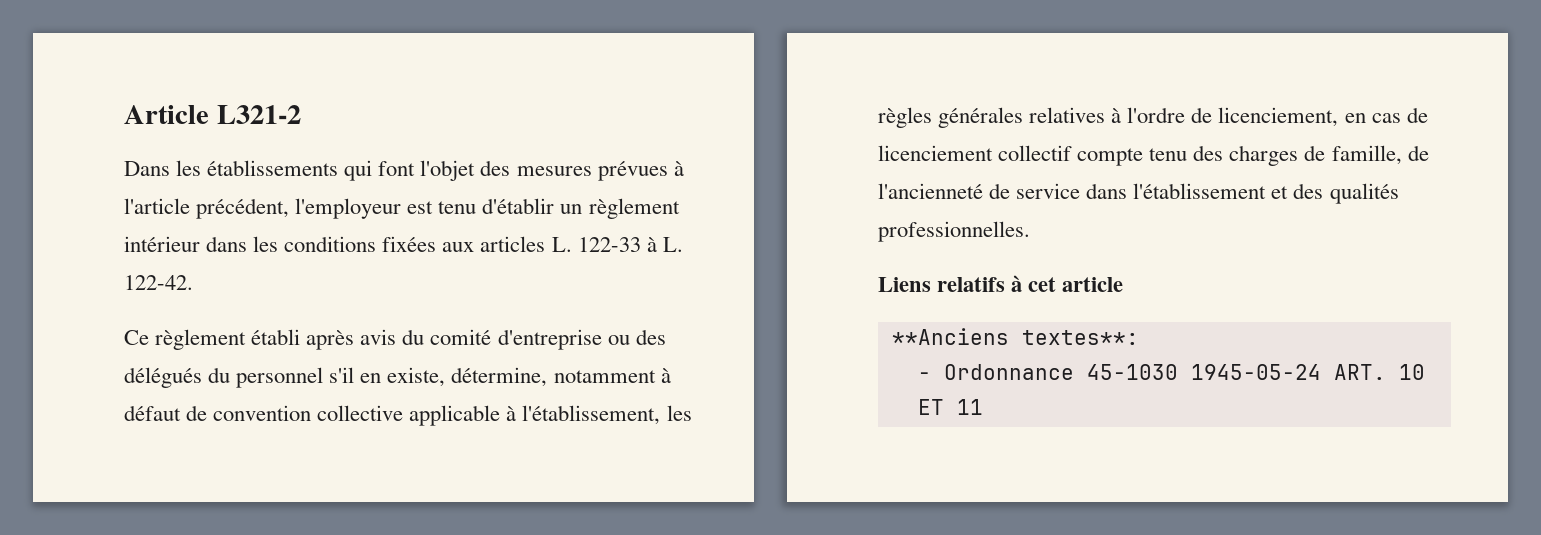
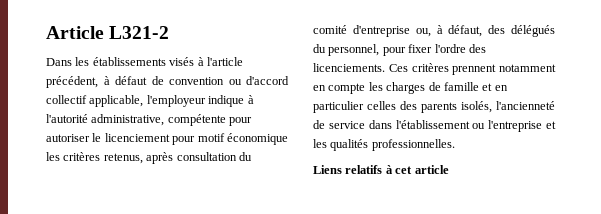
[344,160,684,181] [124,198,680,219] [124,236,683,252] [124,275,193,290] [124,329,666,350] [124,367,671,388] [124,405,692,426] [878,107,1428,128] [878,145,1429,166] qui font l'objet des mesures prévues à l'article précédent, l'employeur est tenu d'établir un règlement intérieur dans les conditions fixées aux articles L. 122-33 à L. 122-42. // Ce règlement établi après avis du comité d'entreprise ou des délégués du personnel s'il en existe, détermine, notamment à défaut de convention collective applicable à l'établissement, les règles générales relatives à l'ordre de licenciement, en cas de licenciement collectif compte tenu des charges de famille, de -> [169,57,243,66] [46,76,289,88] [46,95,254,107] [46,114,253,126] [46,133,288,145] [46,152,252,164] [313,25,555,37] [313,44,486,56] [313,63,556,75] [313,82,508,94] [313,101,492,113] visés à l'article précédent, à défaut de convention ou d'accord collectif applicable, l'employeur indique à l'autorité administrative, compétente pour autoriser le licenciement pour motif économique les critères retenus, après consultation du comité d'entreprise ou, à défaut, des délégués du personnel, pour fixer l'ordre des licenciements. Ces critères prennent notamment en compte les charges de famille et en particulier celles des parents isolés,
[1271,183,1324,199] et des -> [472,120,556,132] [313,139,327,148] ou l'entreprise et les
[891,328,1139,345] [917,364,1425,380] [917,399,983,415] // **Anciens textes**: // - Ordonnance 45-1030 1945-05-24 ART. 10 ET 11 -> (449, 169) none

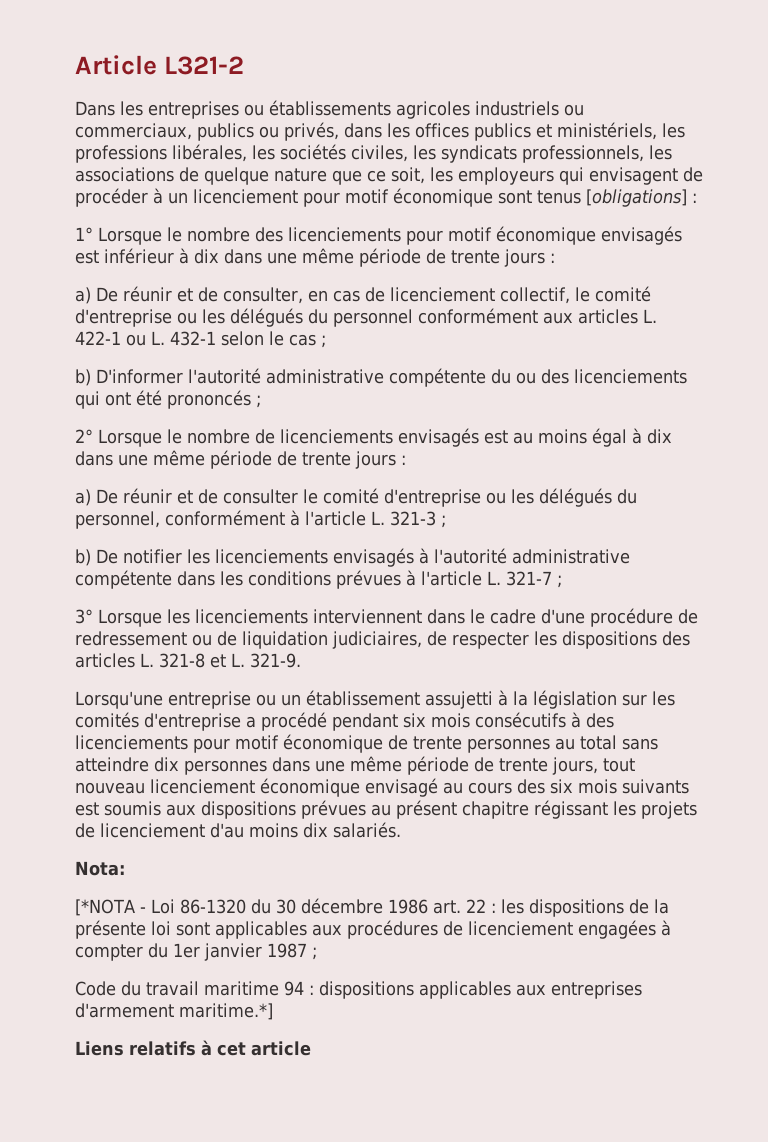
[92,57,243,66] [46,76,289,88] [46,95,254,107] [46,114,253,126] [46,133,288,145] [46,152,252,164] [313,25,555,37] [313,44,486,56] [313,63,556,75] [313,82,508,94] [313,101,555,113] [313,120,556,132] [313,139,455,151] établissements visés à l'article précédent, à défaut de convention ou d'accord collectif applicable, l'employeur indique à l'autorité administrative, compétente pour autoriser le licenciement pour motif économique les critères retenus, après consultation du comité d'entreprise ou, à défaut, des délégués du personnel, pour fixer l'ordre des licenciements. Ces critères prennent notamment en compte les charges de famille et en particulier celles des parents isolés, l'ancienneté de service dans l'établissement ou l'entreprise et les qualités professionnelles. -> [148,100,584,119] [75,122,685,141] [75,144,672,163] [75,167,703,185] [75,188,697,207] [75,226,682,245] [75,248,555,267] [75,286,651,304] [75,308,657,327] [75,331,326,348] [75,368,687,387] [75,390,261,409] [75,428,672,447] [75,450,406,469] [75,488,637,507] [75,510,446,529] [75,548,630,567] [75,570,562,589] [75,608,698,627] [75,631,690,649] [75,653,301,668] [75,690,675,709] [75,712,614,731] [75,734,658,753] [75,756,635,775] [75,778,689,797] [75,800,697,819] [75,822,401,838] [75,861,125,876] [75,898,669,917] [75,920,671,939] [75,943,317,961] [75,981,642,999] [75,1003,273,1020] entreprises ou établissements agricoles industriels ou commerciaux, publics ou privés, dans les offices publics et ministériels, les professions libérales, les sociétés civiles, les syndicats professionnels, les associations de quelque nature que ce soit, les employeurs qui envisagent de procéder à un licenciement pour motif économique sont tenus [obligations] : // 1° Lorsque le nombre des licenciements pour motif économique envisagés est inférieur à dix dans une même période de trente jours : // a) De réunir et de consulter, en cas de licenciement collectif, le comité d'entreprise ou les délégués du personnel conformément aux articles L. 422-1 ou L. 432-1 selon le cas ; // b) D'informer l'autorité administrative compétente du ou des licenciements qui ont été prononcés ; // 2° Lorsque le nombre de licenciements envisagés est au moins égal à dix dans une même période de trente jours : // a) De réunir et de consulter le comité d'entreprise ou les délégués du personnel, conformément à l'article L. 321-3 ; // b) De notifier les licenciements envisagés à l'autorité administrative compétente dans les conditions prévues à l'article L. 321-7 ; // 3° Lorsque les licenciements interviennent dans le cadre d'une procédure de redressement ou de liquidation judiciaires, de respecter les dispositions des articles L. 321-8 et L. 321-9. // Lorsqu'une entreprise ou un établissement assujetti à la législation sur les comités d'entreprise a procédé pendant six mois consécutifs à des licenciements pour motif économique de trente personnes au total sans atteindre dix personnes dans une même période de trente jours, tout nouveau licenciement économique envisagé au cours des six mois suivants est soumis aux dispositions prévues au présent chapitre régissant les projets de licenciement d'au moins dix salariés. // Nota: // [*NOTA - Loi 86-1320 du 30 décembre 1986 art. 22 : les dispositions de la présente loi sont applicables aux procédures de licenciement engagées à compter du 1er janvier 1987 ; // Code du travail maritime 94 : dispositions applicables aux entreprises d'armement maritime.*]

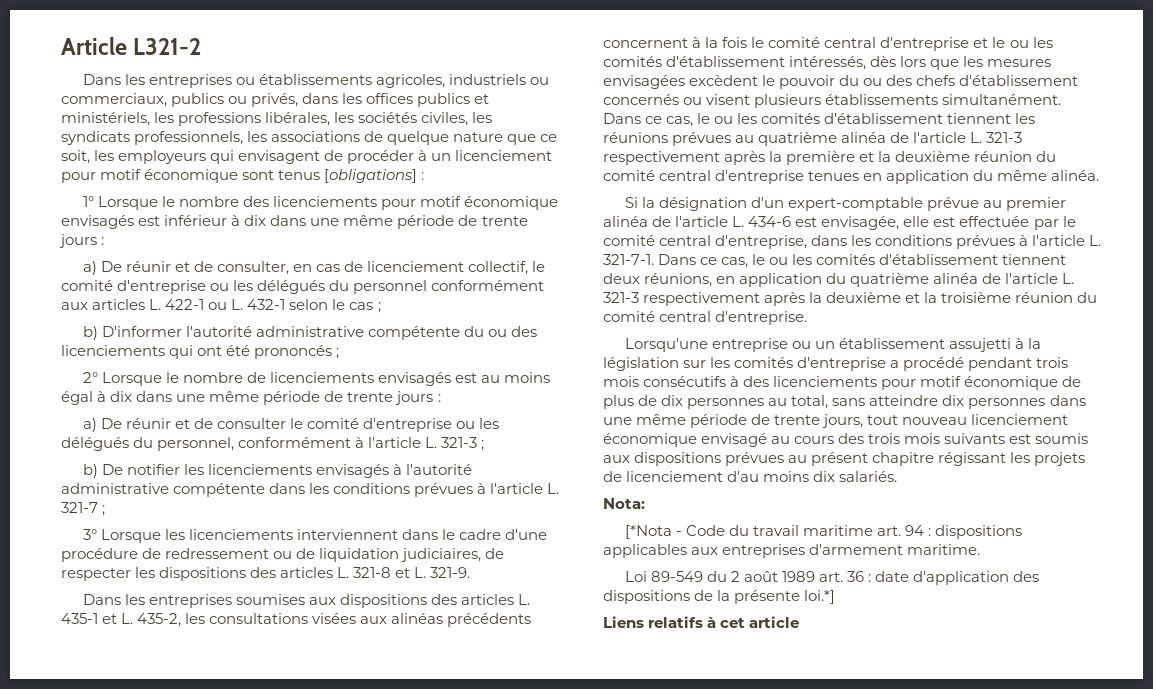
[396,101,470,119] agricoles -> [376,74,446,88] agricoles,
(301, 660) none -> [82,594,531,608] [61,613,532,627] [603,37,1053,51] [603,56,1052,70] [603,75,1079,89] [603,94,1062,108] [603,113,1036,127] [603,132,1023,146] [603,151,1057,165] [603,170,1100,184] [624,197,1067,211] [603,216,1076,230] [603,235,1102,249] [603,254,1067,268] [603,273,1075,287] [603,292,1098,306] [603,311,808,325] // Dans les entreprises soumises aux dispositions des articles L. 435-1 et L. 435-2, les consultations visées aux alinéas précédents concernent à la fois le comité central d'entreprise et le ou les comités d'établissement intéressés, dès lors que les mesures envisagées excèdent le pouvoir du ou des chefs d'établissement concernés ou visent plusieurs établissements simultanément. Dans ce cas, le ou les comités d'établissement tiennent les réunions prévues au quatrième alinéa de l'article L. 321-3 respectivement après la première et la deuxième réunion du comité central d'entreprise tenues en application du même alinéa. // Si la désignation d'un expert-comptable prévue au premier alinéa de l'article L. 434-6 est envisagée, elle est effectuée par le comité central d'entreprise, dans les conditions prévues à l'article L. 321-7-1. Dans ce cas, le ou les comités d'établissement tiennent deux réunions, en application du quatrième alinéa de l'article L. 321-3 respectivement après la deuxième et la troisième réunion du comité central d'entreprise.
[403,713,426,728] six -> [1036,357,1069,368] trois
[413,736,462,750] trente -> [603,395,684,409] plus de dix
[580,735,617,750] total -> [791,395,829,409] total,
[550,779,573,794] six -> [868,433,901,444] trois
[75,898,669,917] [75,920,671,939] [75,943,317,961] [*NOTA - Loi 86-1320 du 30 décembre 1986 art. 22 : les dispositions de la présente loi sont applicables aux procédures de licenciement engagées à compter du 1er janvier 1987 ; // -> [624,525,682,539] [*Nota -
(279, 988) none -> [877,526,902,536] art.
[179,1003,273,1020] maritime.*] -> [907,544,981,555] [624,571,1040,585] [603,590,836,604] maritime. // Loi 89-549 du 2 août 1989 art. 36 : date d'application des dispositions de la présente loi.*]

